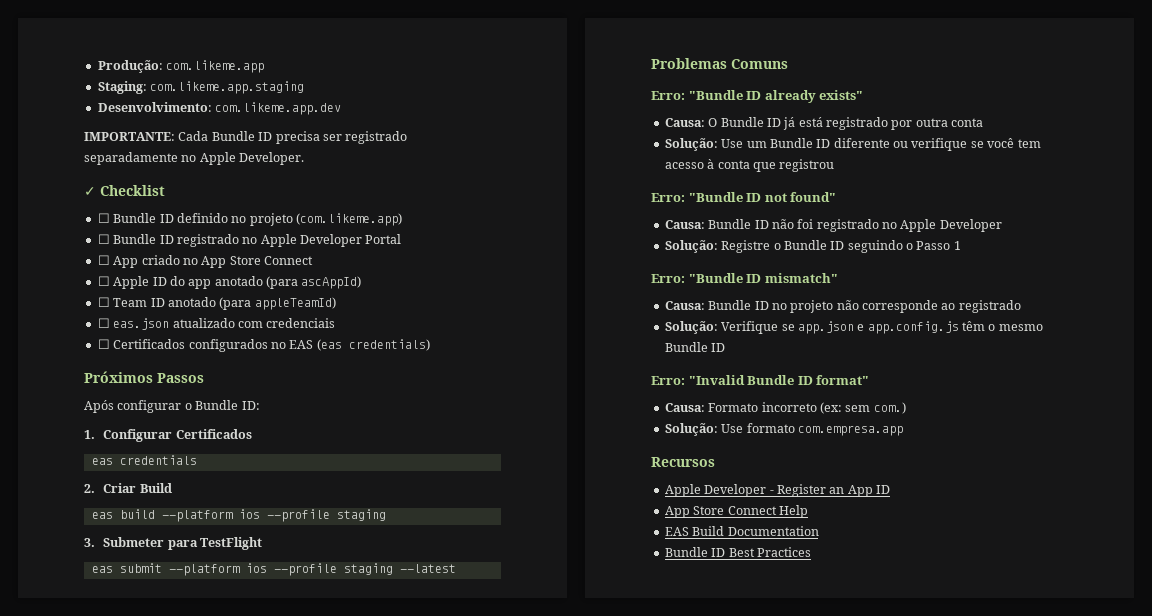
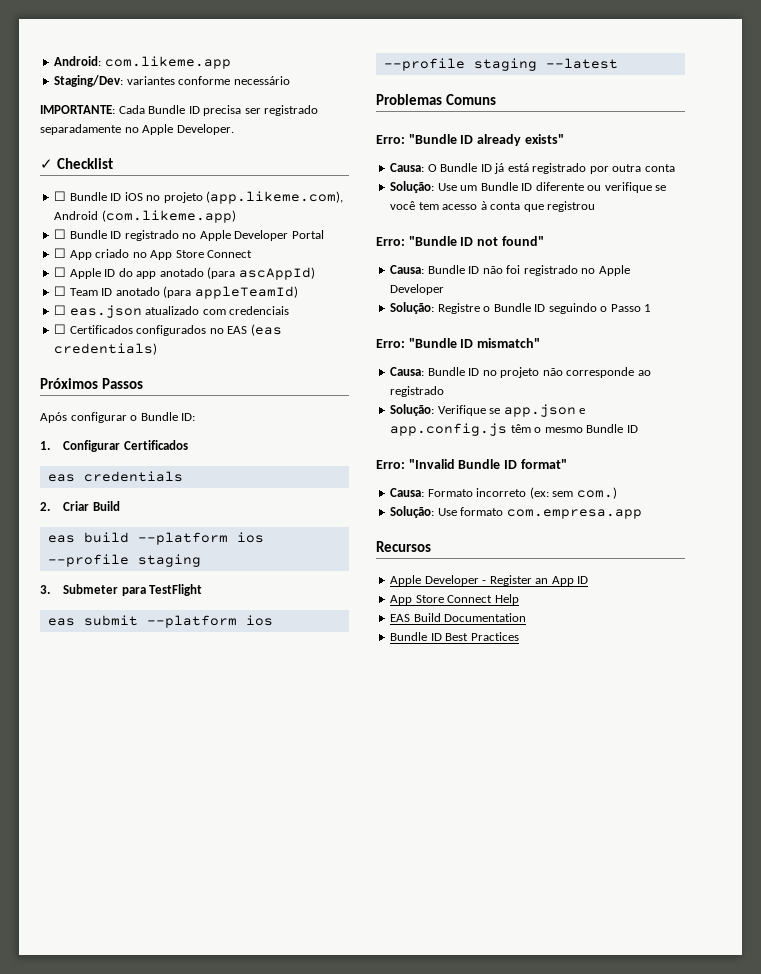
[97,60,163,73] Produção: -> [54,56,102,66] Android:
[97,81,305,94] [97,102,342,115] Staging: com.likeme.app.staging // Desenvolvimento: com.likeme.app.dev -> [54,75,290,87] Staging/Dev: variantes conforme necessário
[176,213,293,226] definido no projeto -> [124,191,344,204] [54,211,99,220] iOS no projeto (app.likeme.com), Android

